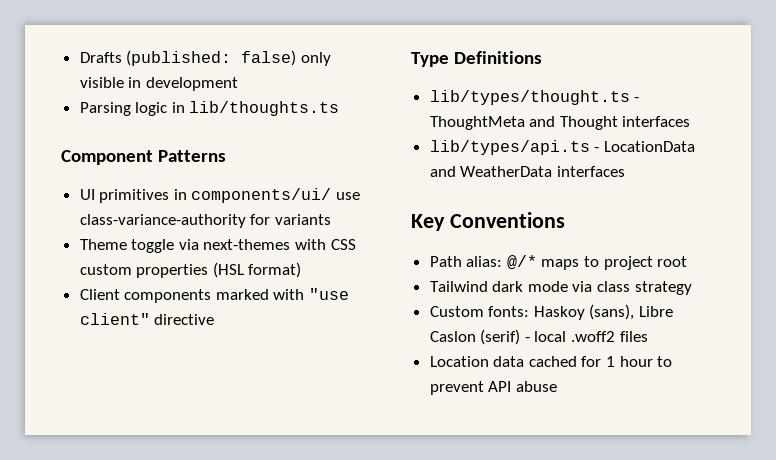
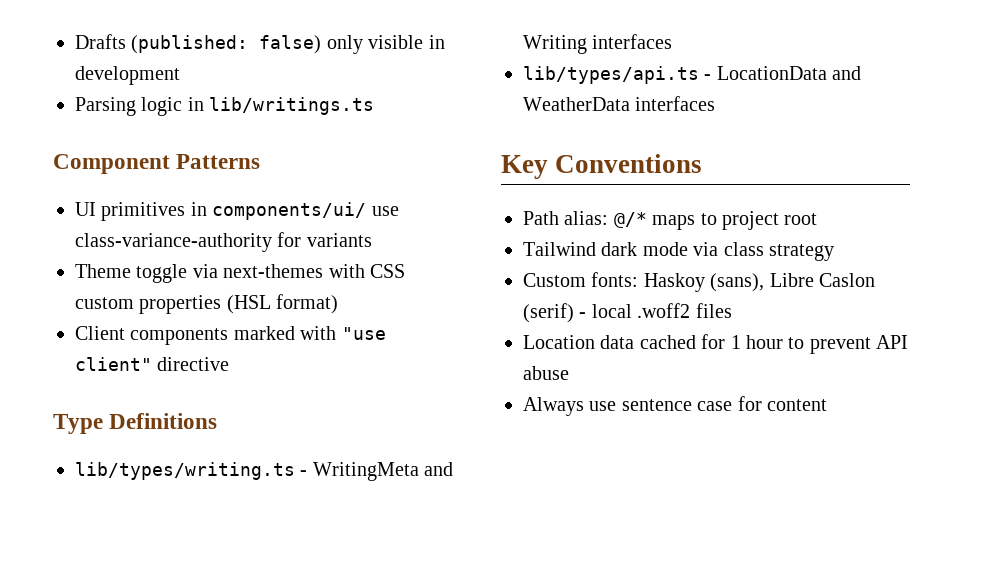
[189,101,340,116] lib/thoughts.ts -> [209,97,375,115] lib/writings.ts
[429,90,640,105] [429,116,618,130] lib/types/thought.ts - ThoughtMeta and Thought -> [75,462,454,481] [523,35,587,54] lib/types/writing.ts - WritingMeta and Writing
(557, 386) none -> [523,396,827,416] // Always use sentence case for content

